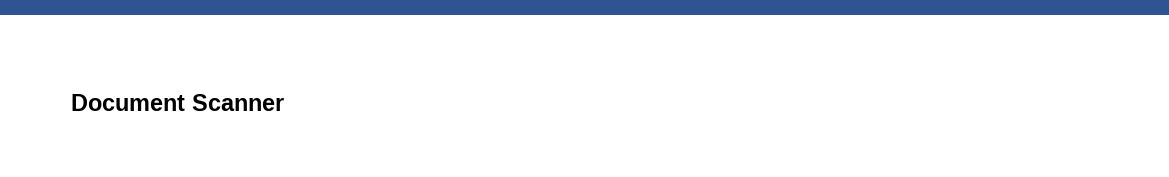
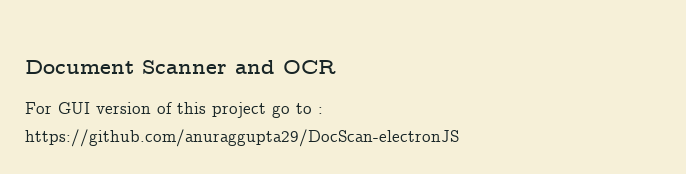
(284, 102) none -> [235,60,336,74] [25,102,323,118] [25,129,459,147] and OCR // For GUI version of this project go to : https://github.com/anuraggupta29/DocScan-electronJS

